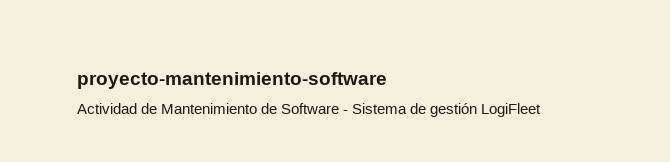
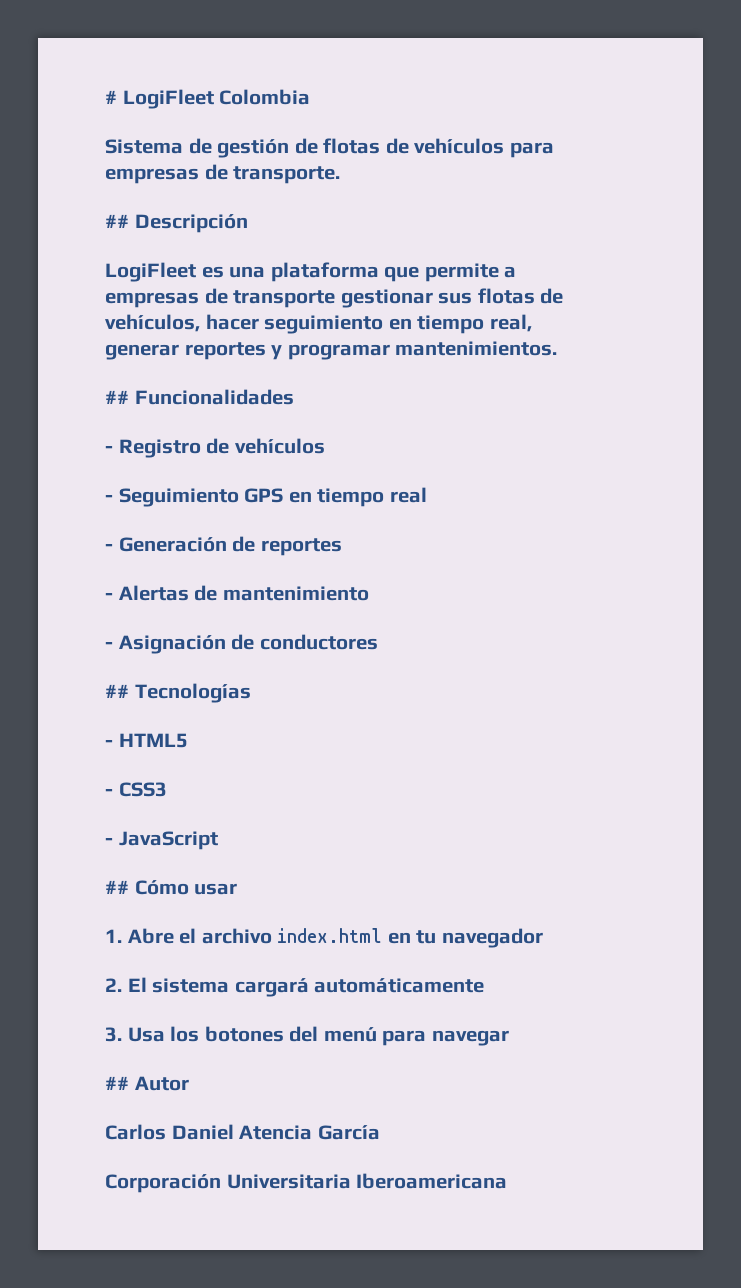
[77,72,387,89] [77,103,542,117] proyecto-mantenimiento-software // Actividad de Mantenimiento de Software - Sistema de gestión LogiFleet -> [105,89,311,109] [105,138,554,158] [105,164,341,184] [105,214,248,233] [105,262,517,282] [105,288,564,308] [105,314,532,334] [105,341,558,360] [105,389,294,405] [105,438,325,458] [105,487,427,507] [105,536,342,556] [105,585,369,601] [105,634,378,654] [105,683,251,703] [105,733,188,748] [105,782,167,797] [105,831,218,850] [105,880,238,895] [105,928,543,948] [105,977,485,997] [105,1026,509,1046] [105,1076,189,1091] [105,1124,380,1140] [105,1173,508,1193] # LogiFleet Colombia // Sistema de gestión de flotas de vehículos para empresas de transporte. // ## Descripción // LogiFleet es una plataforma que permite a empresas de transporte gestionar sus flotas de vehículos, hacer seguimiento en tiempo real, generar reportes y programar mantenimientos. // ## Funcionalidades // - Registro de vehículos // - Seguimiento GPS en tiempo real // - Generación de reportes // - Alertas de mantenimiento // - Asignación de conductores // ## Tecnologías // - HTML5 // - CSS3 // - JavaScript // ## Cómo usar // 1. Abre el archivo index.html en tu navegador // 2. El sistema cargará automáticamente // 3. Usa los botones del menú para navegar // ## Autor // Carlos Daniel Atencia García // Corporación Universitaria Iberoamericana

